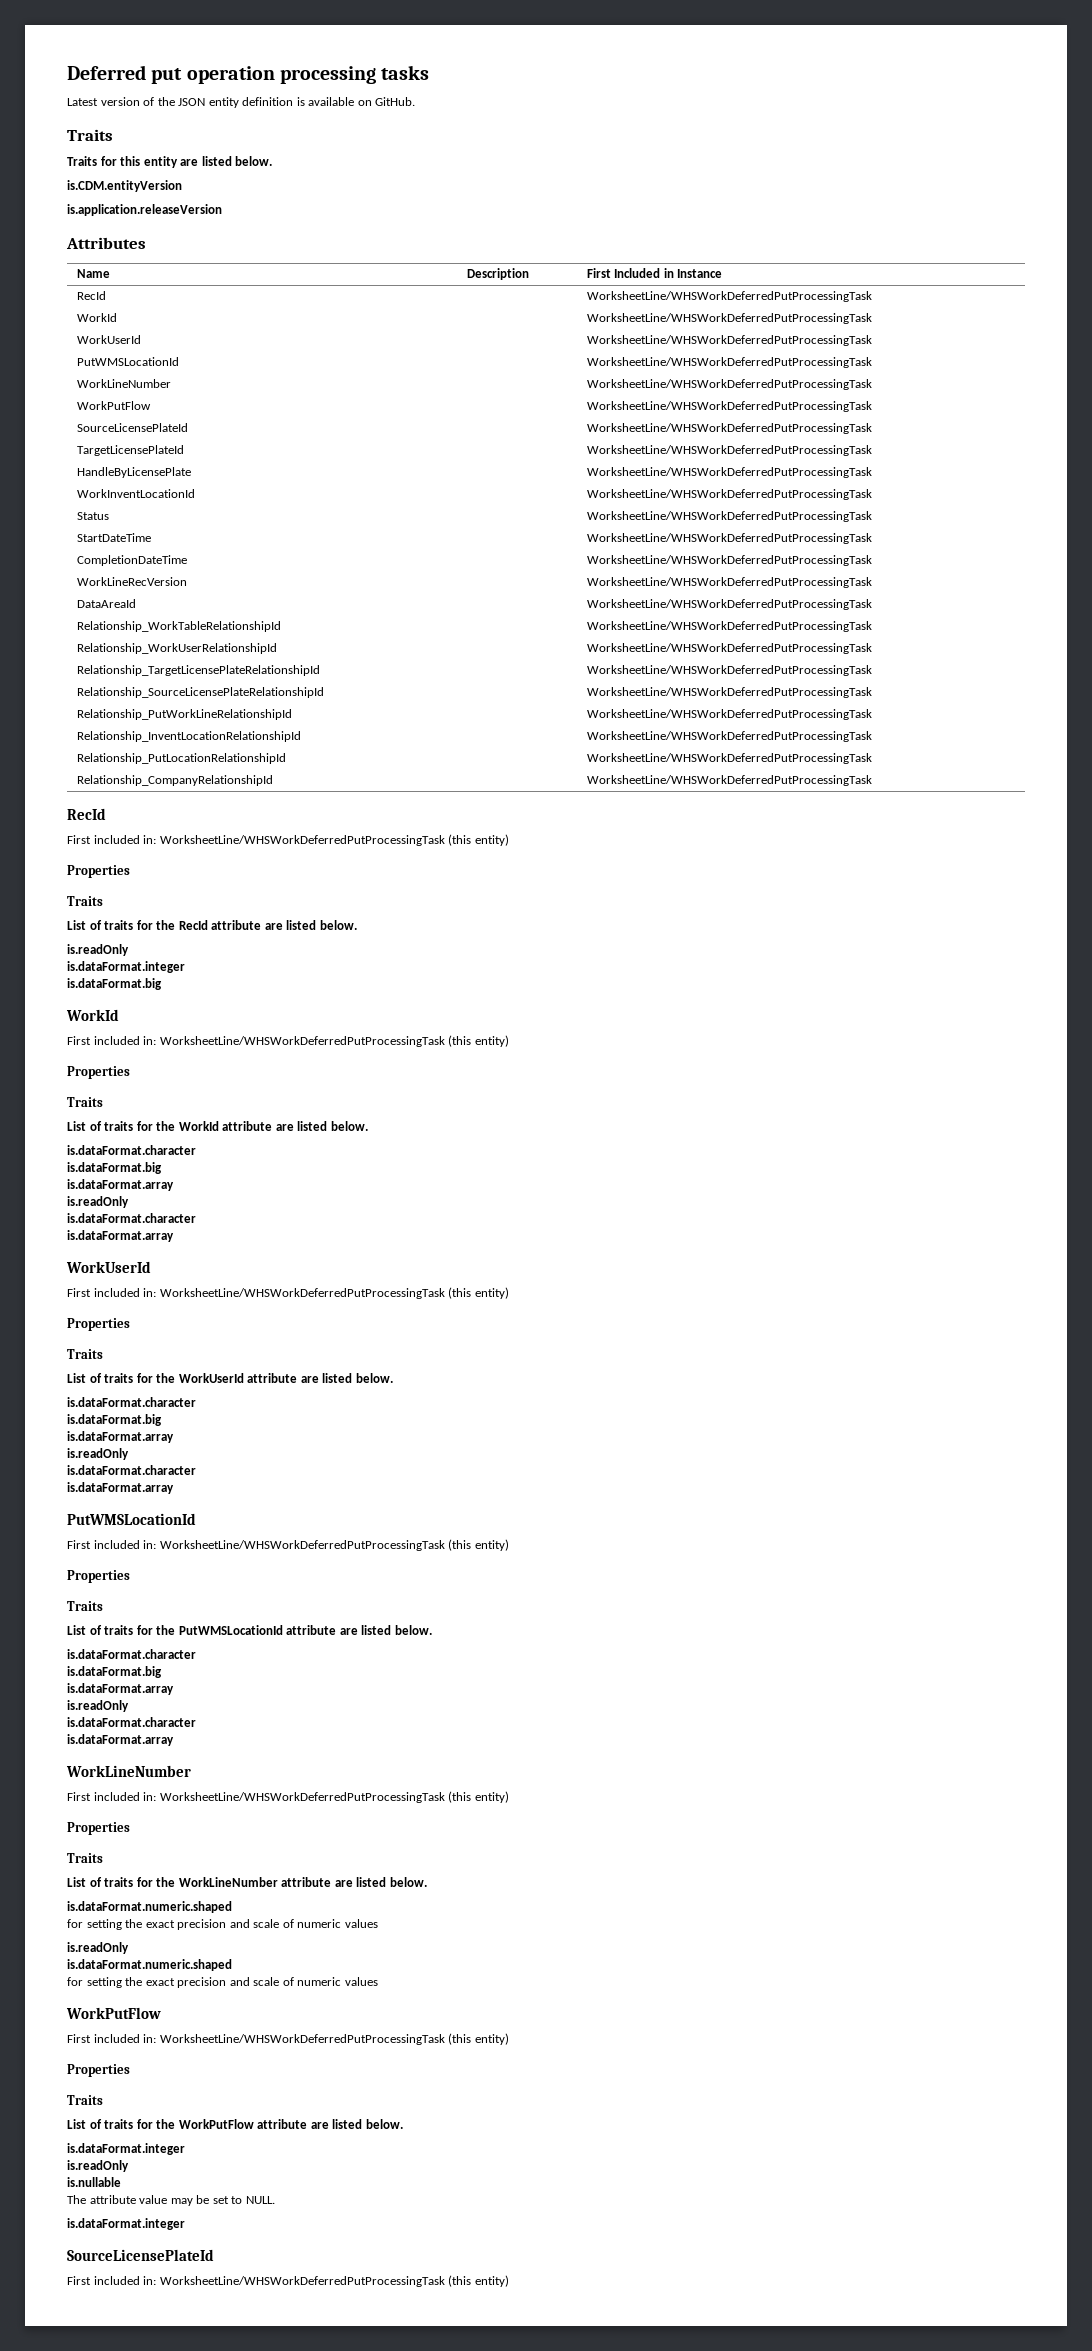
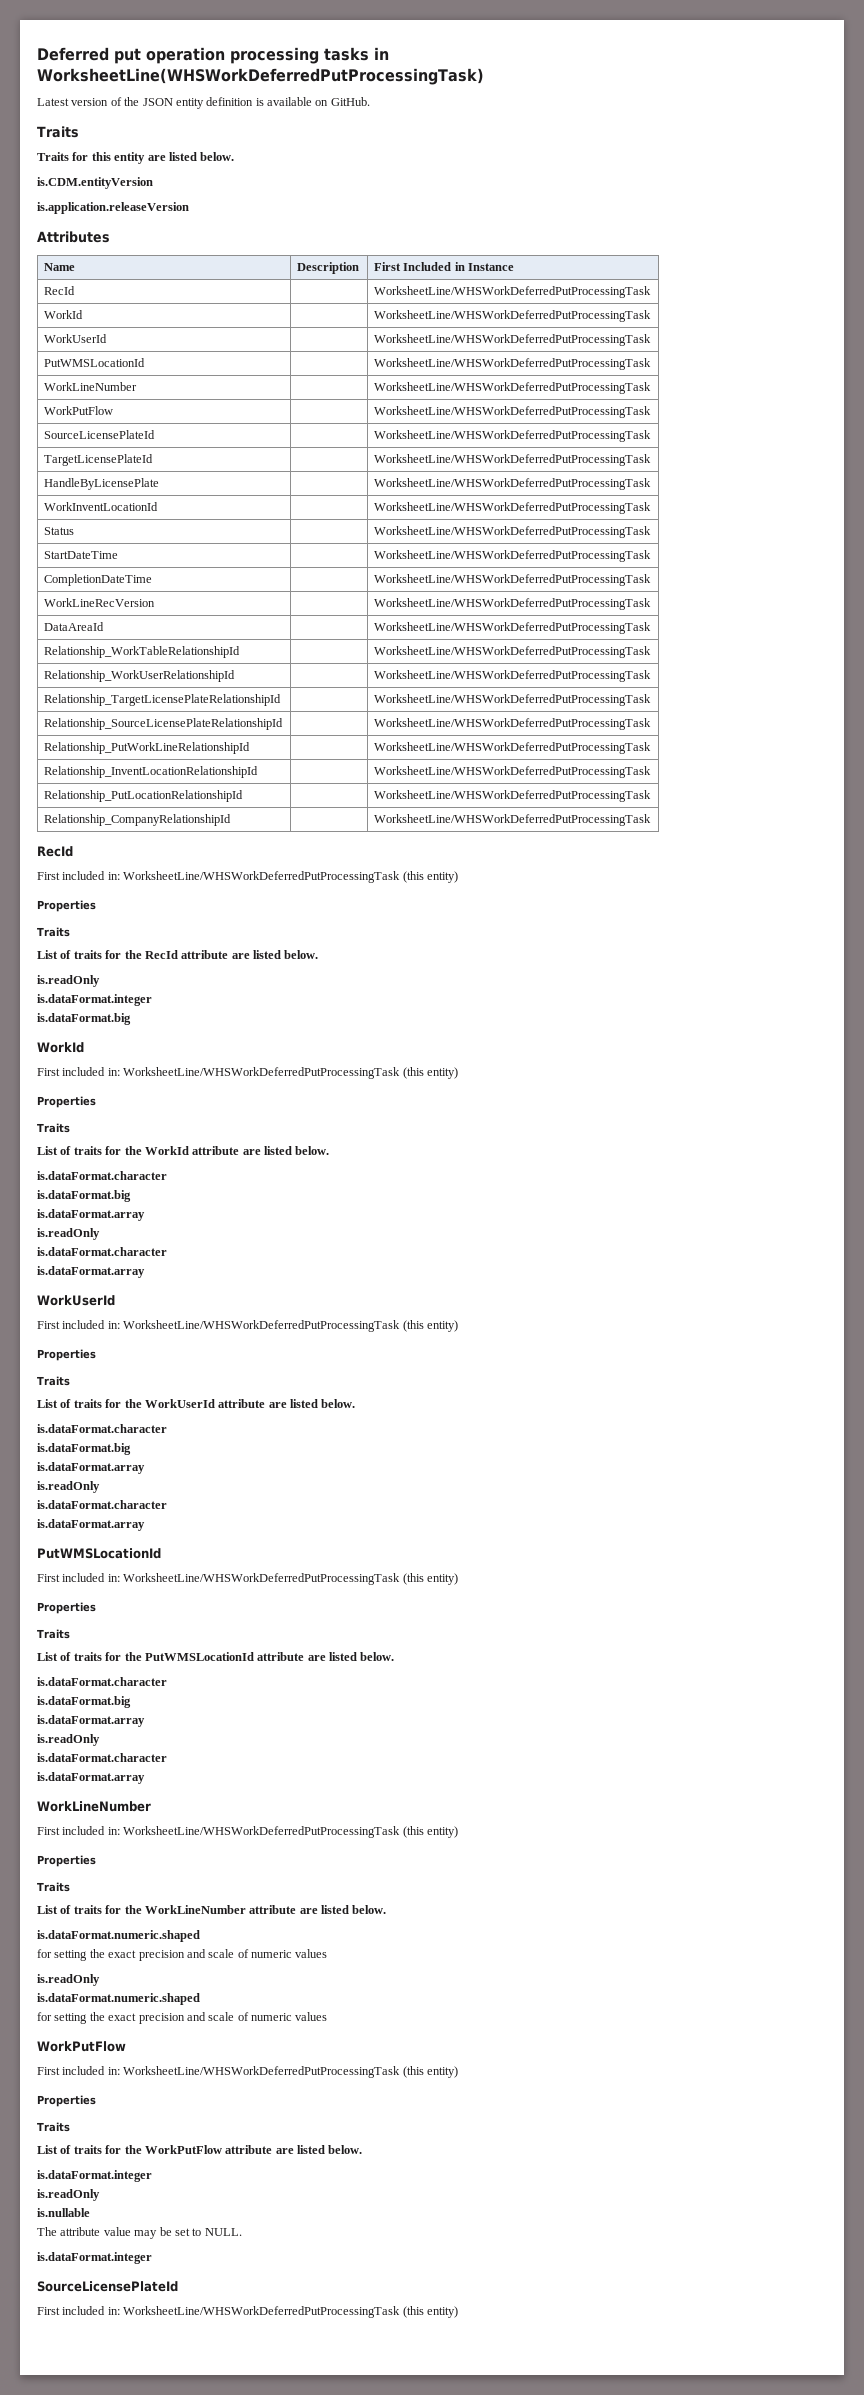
(430, 72) none -> [374,47,389,60] [37,68,484,85] in WorksheetLine(WHSWorkDeferredPutProcessingTask)

